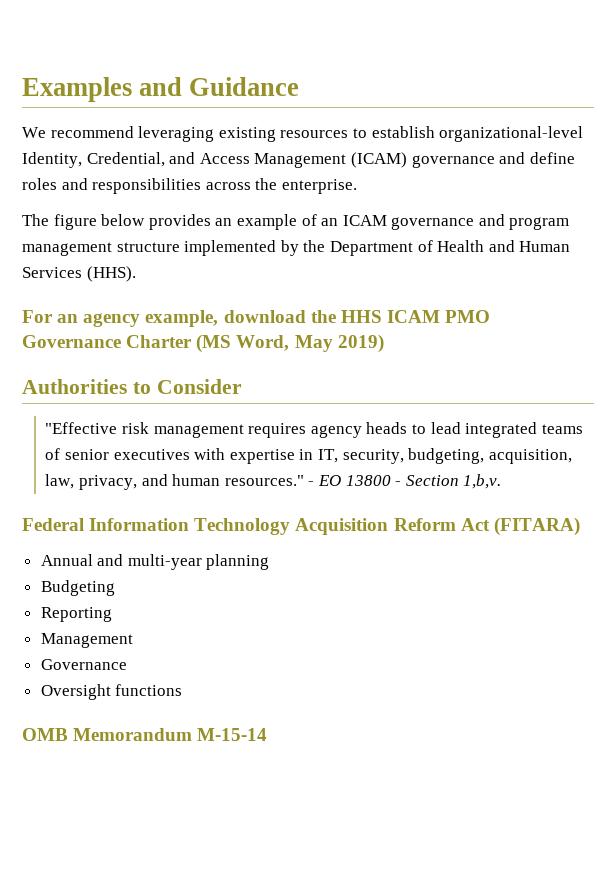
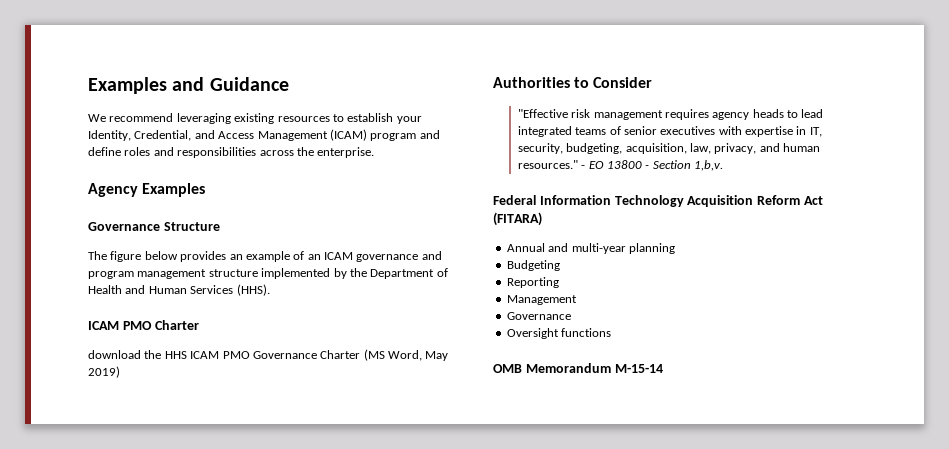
[439,126,584,142] organizational-level -> [396,116,422,124] your
[411,155,495,168] governance -> [370,133,417,141] program
(357, 186) none -> [88,183,206,197] [88,222,220,231] // Agency Examples // Governance Structure
[22,310,219,327] For an agency example, -> [88,320,199,330] ICAM PMO Charter //

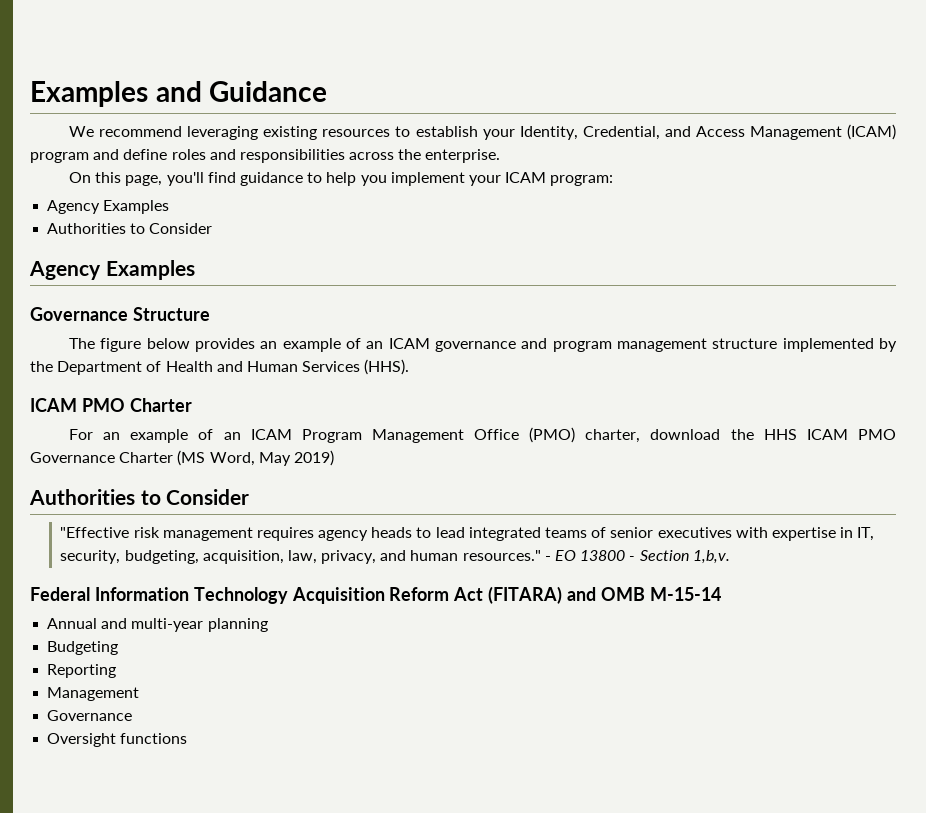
(375, 152) none -> [69,172,614,186] [47,200,170,214] [47,223,213,234] // On this page, you'll find guidance to help you implement your ICAM program: // Agency Examples // Authorities to Consider
(199, 325) none -> [69,427,641,443] For an example of an ICAM Program Management Office (PMO) charter,
(542, 219) none -> [567,587,721,601] and OMB M-15-14
[493,363,663,373] // OMB Memorandum M-15-14 -> (188, 738) none

